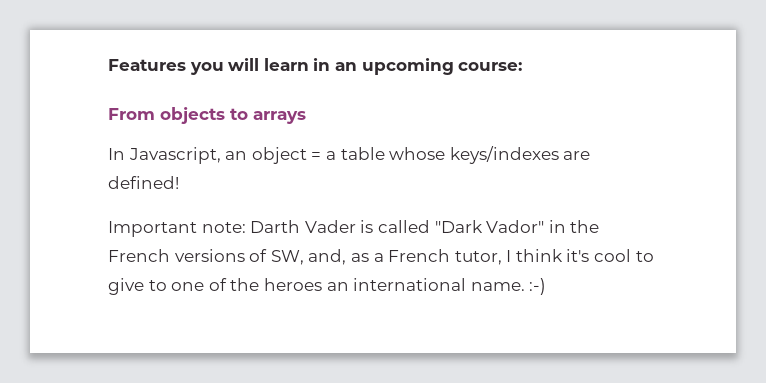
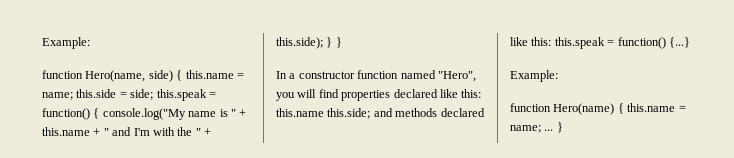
[108,58,523,75] [108,107,306,124] [108,146,591,164] [108,176,179,189] [108,220,600,237] [108,249,654,265] [108,278,547,295] Features you will learn in an upcoming course: // From objects to arrays // In Javascript, an object = a table whose keys/indexes are defined! // Important note: Darth Vader is called "Dark Vador" in the French versions of SW, and, as a French tutor, I think it's cool to give to one of the heroes an international name. :-) -> [42,37,90,49] [42,70,244,82] [42,89,216,101] [42,108,247,120] [42,127,211,136] [276,37,342,49] [276,70,476,82] [276,89,482,101] [276,108,485,119] [510,37,690,49] [510,70,558,82] [510,103,686,115] [510,122,563,133] Example: // function Hero(name, side) { this.name = name; this.side = side; this.speak = function() { console.log("My name is " + this.name + " and I'm with the " + this.side); } } // In a constructor function named "Hero", you will find properties declared like this: this.name this.side; and methods declared like this: this.speak = function() {...} // Example: // function Hero(name) { this.name = name; ... }

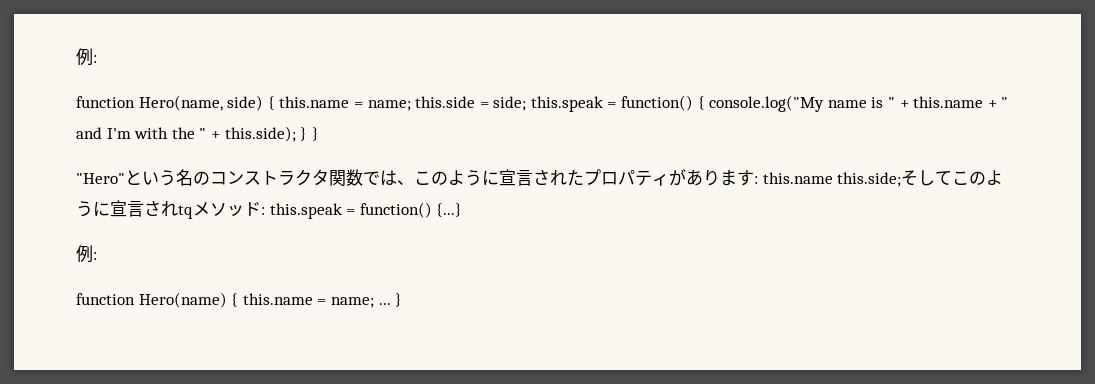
[42,37,90,49] Example: -> [76,48,97,66] 例:
[276,70,476,82] [276,89,482,101] [276,108,485,119] [510,37,552,46] In a constructor function named "Hero", you will find properties declared like this: this.name this.side; and methods declared like this: -> [76,169,1004,187] [76,200,265,219] "Hero"という名のコンストラクタ関数では、このように宣言されたプロパティがあります: this.name this.side;そしてこのように宣言されtqメソッド:
[510,70,558,82] Example: -> [76,245,97,263] 例:

